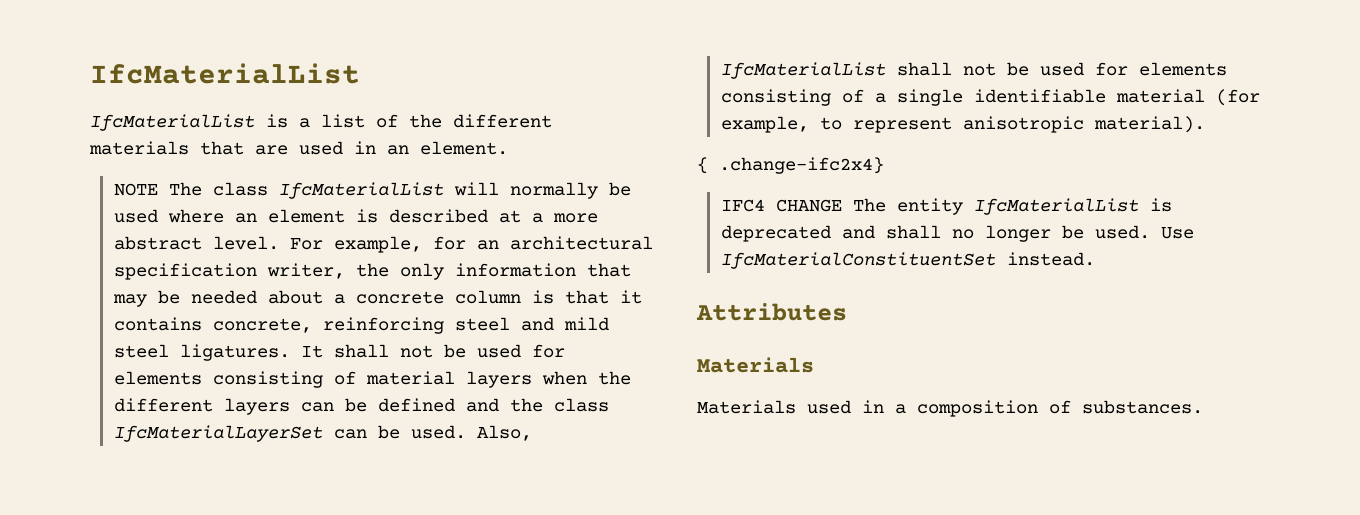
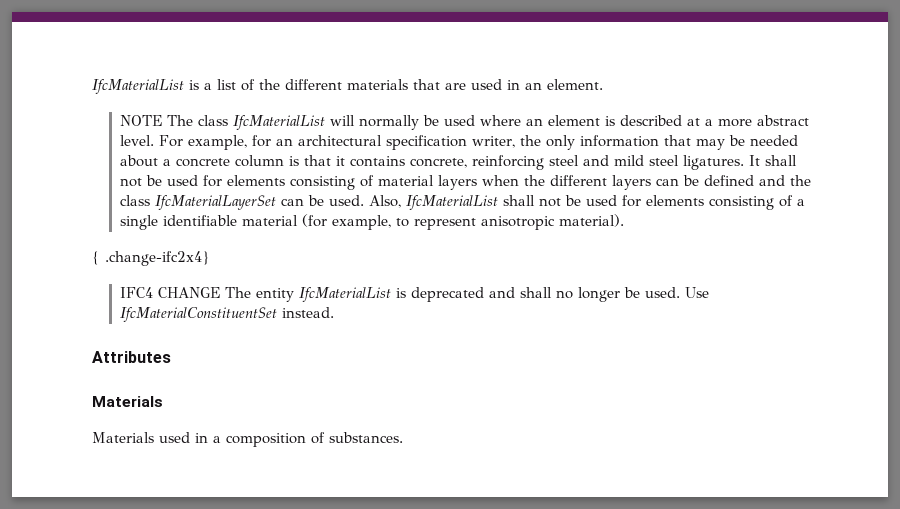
[90,63,360,84] [90,114,255,131] IfcMaterialList // IfcMaterialList -> [92,79,184,94] IfcMaterialList

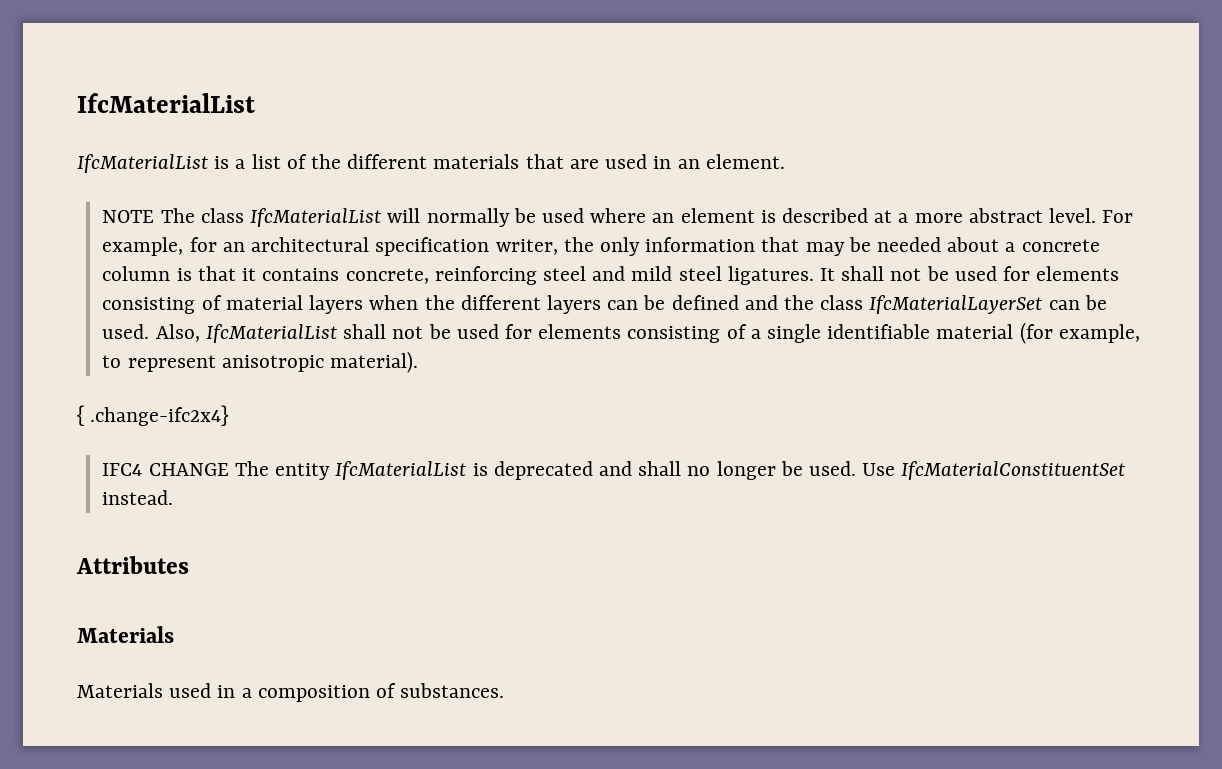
[92,79,184,94] IfcMaterialList -> [77,93,255,113] [77,154,208,173] IfcMaterialList // IfcMaterialList

